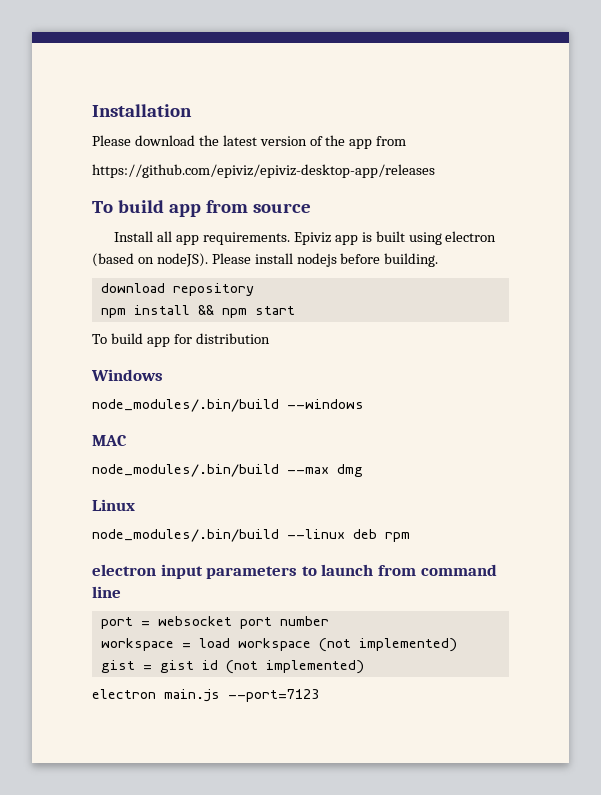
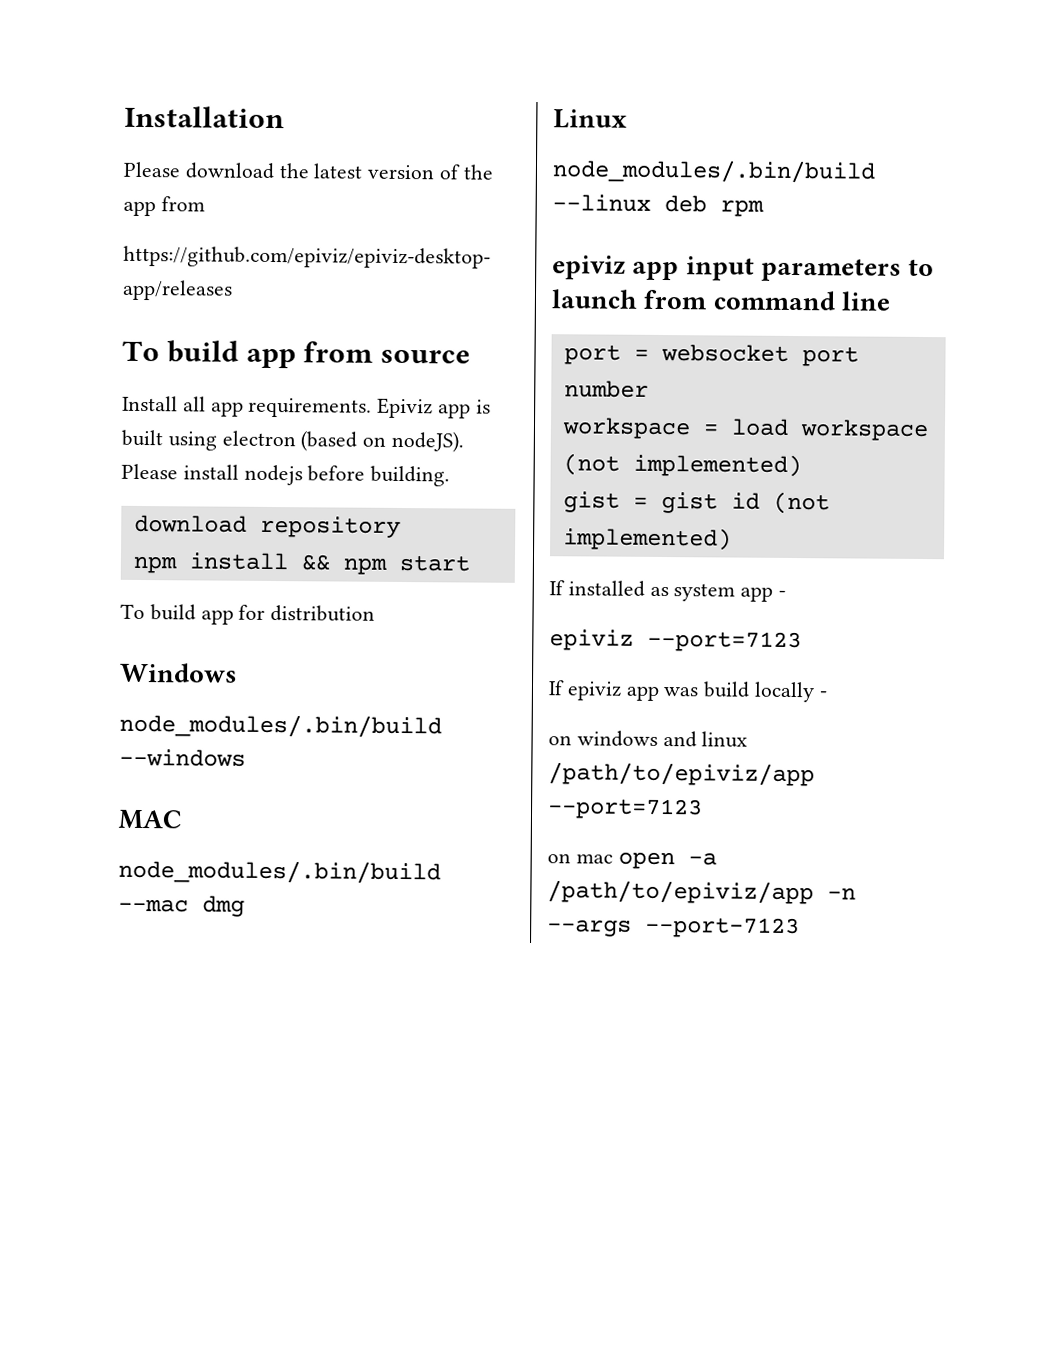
[287,467,329,474] --max -> [118,898,189,913] --mac
[92,564,156,576] electron -> [552,255,680,281] epiviz app
[92,689,319,702] electron main.js --port=7123 -> [549,580,787,602] [549,629,802,653] [548,680,827,703] [548,730,749,748] [548,762,815,787] [547,798,703,820] [547,851,717,870] [547,880,856,905] [547,916,800,939] If installed as system app - // epiviz --port=7123 // If epiviz app was build locally - // on windows and linux /path/to/epiviz/app --port=7123 // on mac open -a /path/to/epiviz/app -n --args --port-7123

